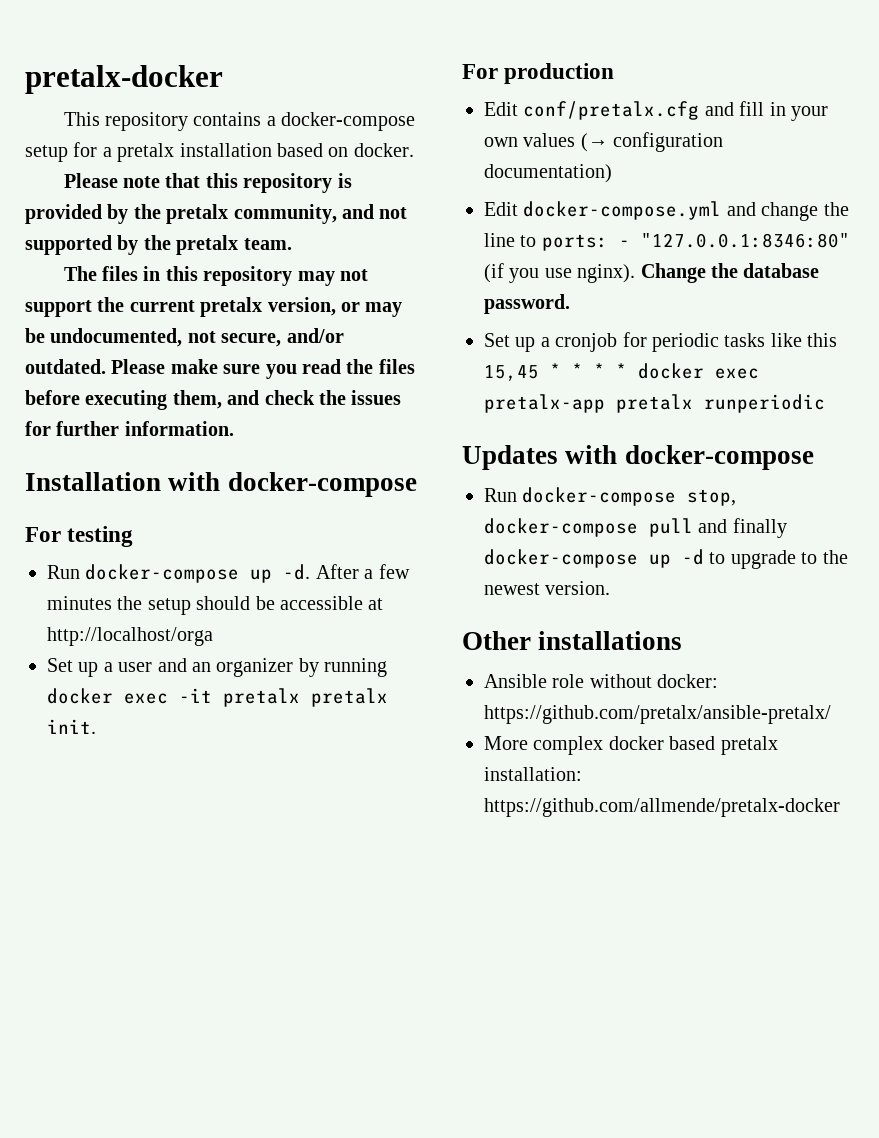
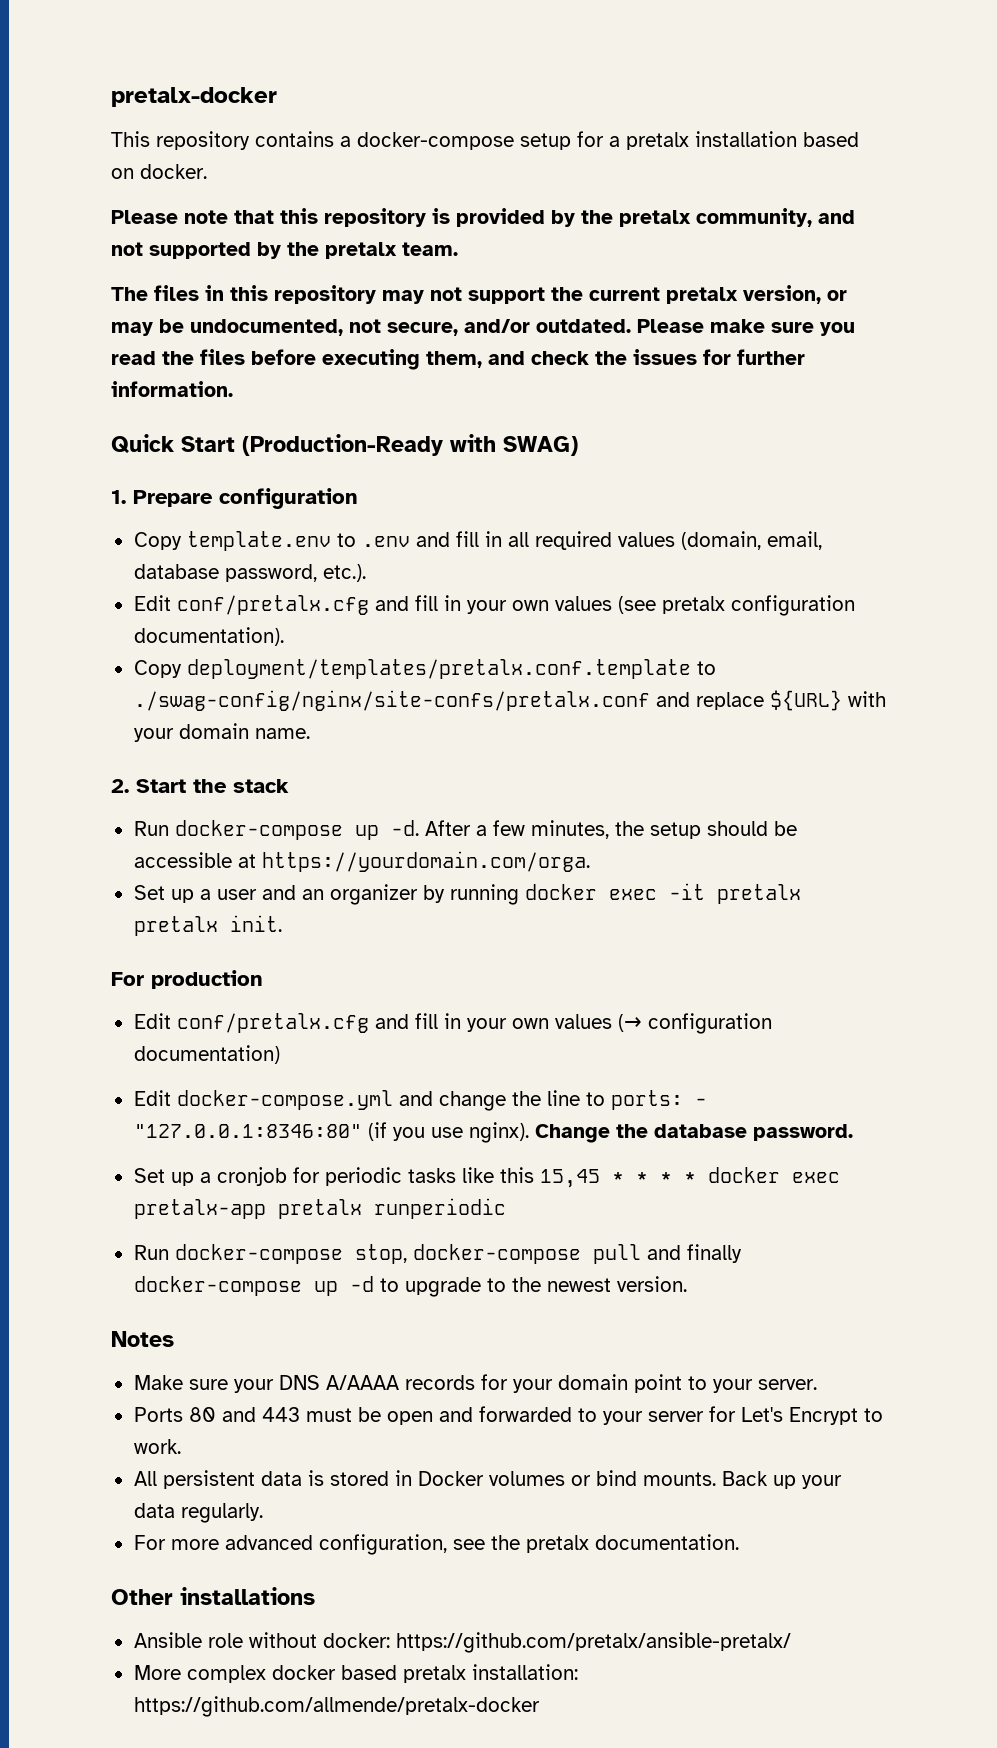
[25,472,417,497] [25,526,134,547] Installation with docker-compose // For testing -> [111,434,578,456] [111,488,358,509] [133,531,822,551] [133,564,366,582] [133,595,855,616] [133,627,284,646] [133,659,716,679] [133,690,886,711] [133,723,310,742] [111,779,289,793] Quick Start (Production-Ready with SWAG) // 1. Prepare configuration // Copy template.env to .env and fill in all required values (domain, email, database password, etc.). // Edit conf/pretalx.cfg and fill in your own values (see pretalx configuration documentation). // Copy deployment/templates/pretalx.conf.template to ./swag-config/nginx/site-confs/pretalx.conf and replace ${URL} with your domain name. // 2. Start the stack
[47,596,112,610] minutes -> [530,820,609,839] minutes,
[47,627,213,646] http://localhost/orga -> [261,851,590,872] https://yourdomain.com/orga.
[462,445,814,470] // Updates with docker-compose -> (506, 1208) none
(611, 588) none -> [111,1331,174,1347] [133,1374,817,1393] [133,1406,883,1425] [133,1439,181,1454] [133,1470,842,1489] [133,1503,263,1523] [133,1534,739,1555] // Notes // Make sure your DNS A/AAAA records for your domain point to your server. // Ports 80 and 443 must be open and forwarded to your server for Let's Encrypt to work. // All persistent data is stored in Docker volumes or bind mounts. Back up your data regularly. // For more advanced configuration, see the pretalx documentation.

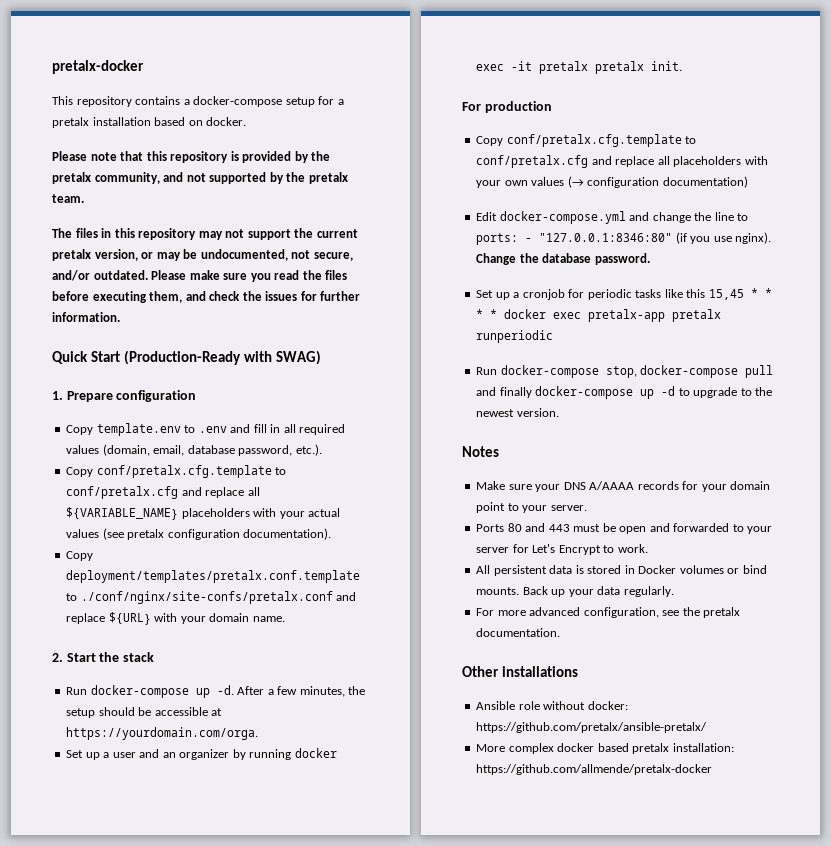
[133,595,549,615] Edit conf/pretalx.cfg and fill in your own -> [66,465,287,478] [66,486,260,499] [66,507,341,520] Copy conf/pretalx.cfg.template to conf/pretalx.cfg and replace all ${VARIABLE_NAME} placeholders with your actual
[133,690,650,711] ./swag-config/nginx/site-confs/pretalx.conf -> [80,591,333,604] ./conf/nginx/site-confs/pretalx.conf
[133,1013,461,1033] Edit conf/pretalx.cfg and fill in -> [476,134,697,147] [476,155,768,168] Copy conf/pretalx.cfg.template to conf/pretalx.cfg and replace all placeholders with

